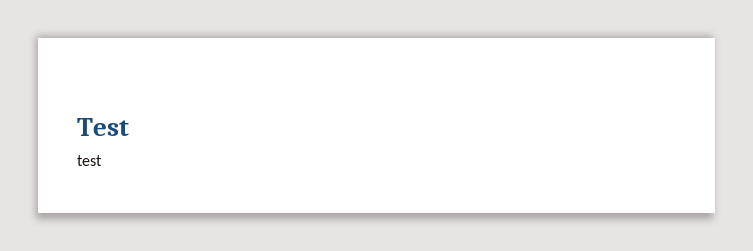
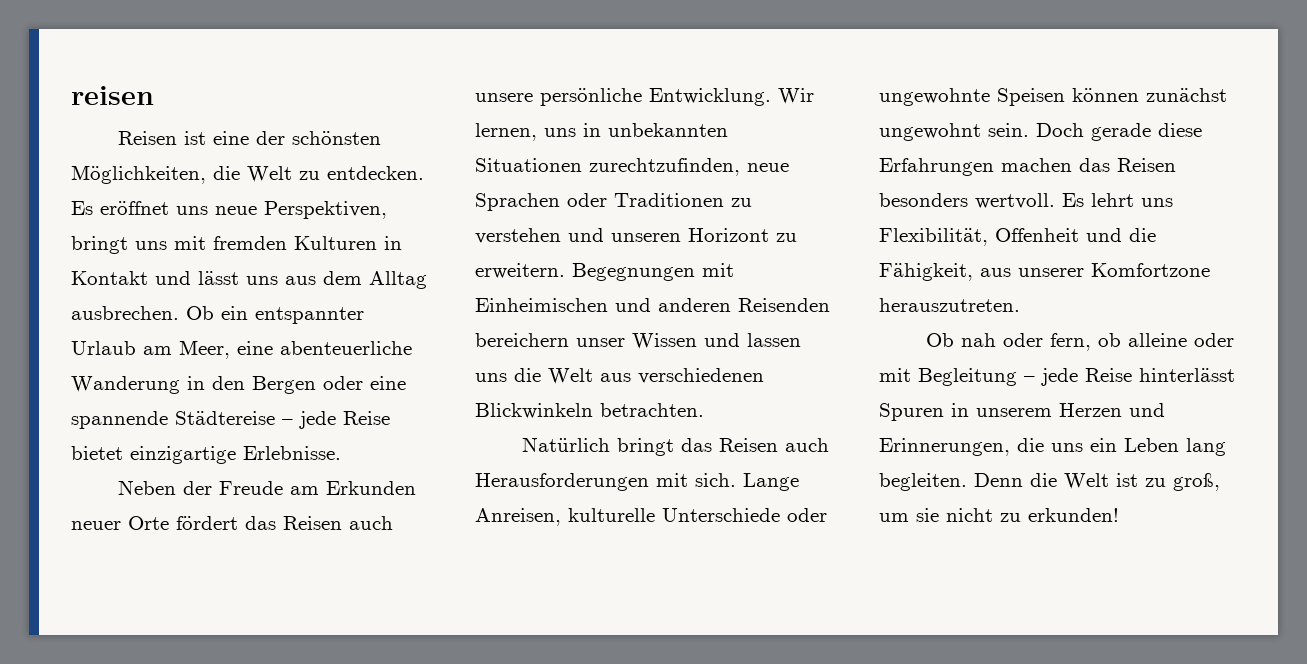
[77,118,129,136] [77,155,102,166] Test // test -> [71,86,154,105] [118,131,382,145] [71,165,424,184] [71,201,387,219] [71,236,402,254] [71,271,427,289] [71,306,364,324] [71,340,412,359] [71,376,406,394] [71,411,390,429] [71,446,341,464] [118,480,417,495] [71,516,393,530] [475,88,814,106] [475,123,728,141] [475,158,789,176] [475,193,752,211] [475,228,797,244] [475,263,734,281] [475,298,830,312] [475,333,801,349] [475,368,764,384] [475,403,704,419] [522,437,830,456] [475,473,799,491] [475,508,827,526] [879,88,1227,106] [879,123,1202,141] [879,158,1176,176] [879,193,1173,209] [879,228,1156,246] [879,263,1210,281] [879,298,1020,312] [926,333,1235,351] [879,368,1235,386] [879,403,1165,421] [879,438,1226,456] [879,473,1220,491] [879,508,1119,522] reisen // Reisen ist eine der schönsten Möglichkeiten, die Welt zu entdecken. Es eröffnet uns neue Perspektiven, bringt uns mit fremden Kulturen in Kontakt und lässt uns aus dem Alltag ausbrechen. Ob ein entspannter Urlaub am Meer, eine abenteuerliche Wanderung in den Bergen oder eine spannende Städtereise – jede Reise bietet einzigartige Erlebnisse. // Neben der Freude am Erkunden neuer Orte fördert das Reisen auch unsere persönliche Entwicklung. Wir lernen, uns in unbekannten Situationen zurechtzufinden, neue Sprachen oder Traditionen zu verstehen und unseren Horizont zu erweitern. Begegnungen mit Einheimischen und anderen Reisenden bereichern unser Wissen und lassen uns die Welt aus verschiedenen Blickwinkeln betrachten. // Natürlich bringt das Reisen auch Herausforderungen mit sich. Lange Anreisen, kulturelle Unterschiede oder ungewohnte Speisen können zunächst ungewohnt sein. Doch gerade diese Erfahrungen machen das Reisen besonders wertvoll. Es lehrt uns Flexibilität, Offenheit und die Fähigkeit, aus unserer Komfortzone herauszutreten. // Ob nah oder fern, ob alleine oder mit Begleitung – jede Reise hinterlässt Spuren in unserem Herzen und Erinnerungen, die uns ein Leben lang begleiten. Denn die Welt ist zu groß, um sie nicht zu erkunden!

